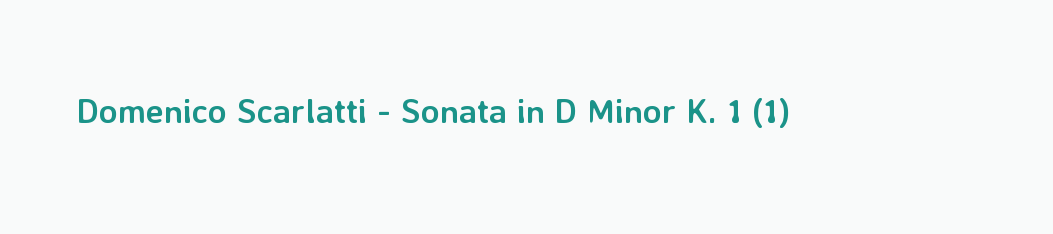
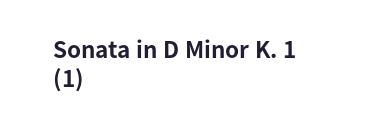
[77,99,391,123] Domenico Scarlatti - -> (53, 49) none

